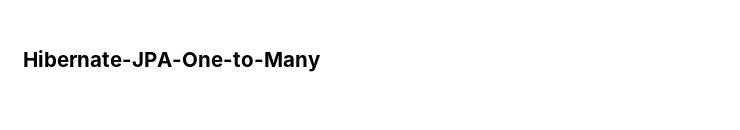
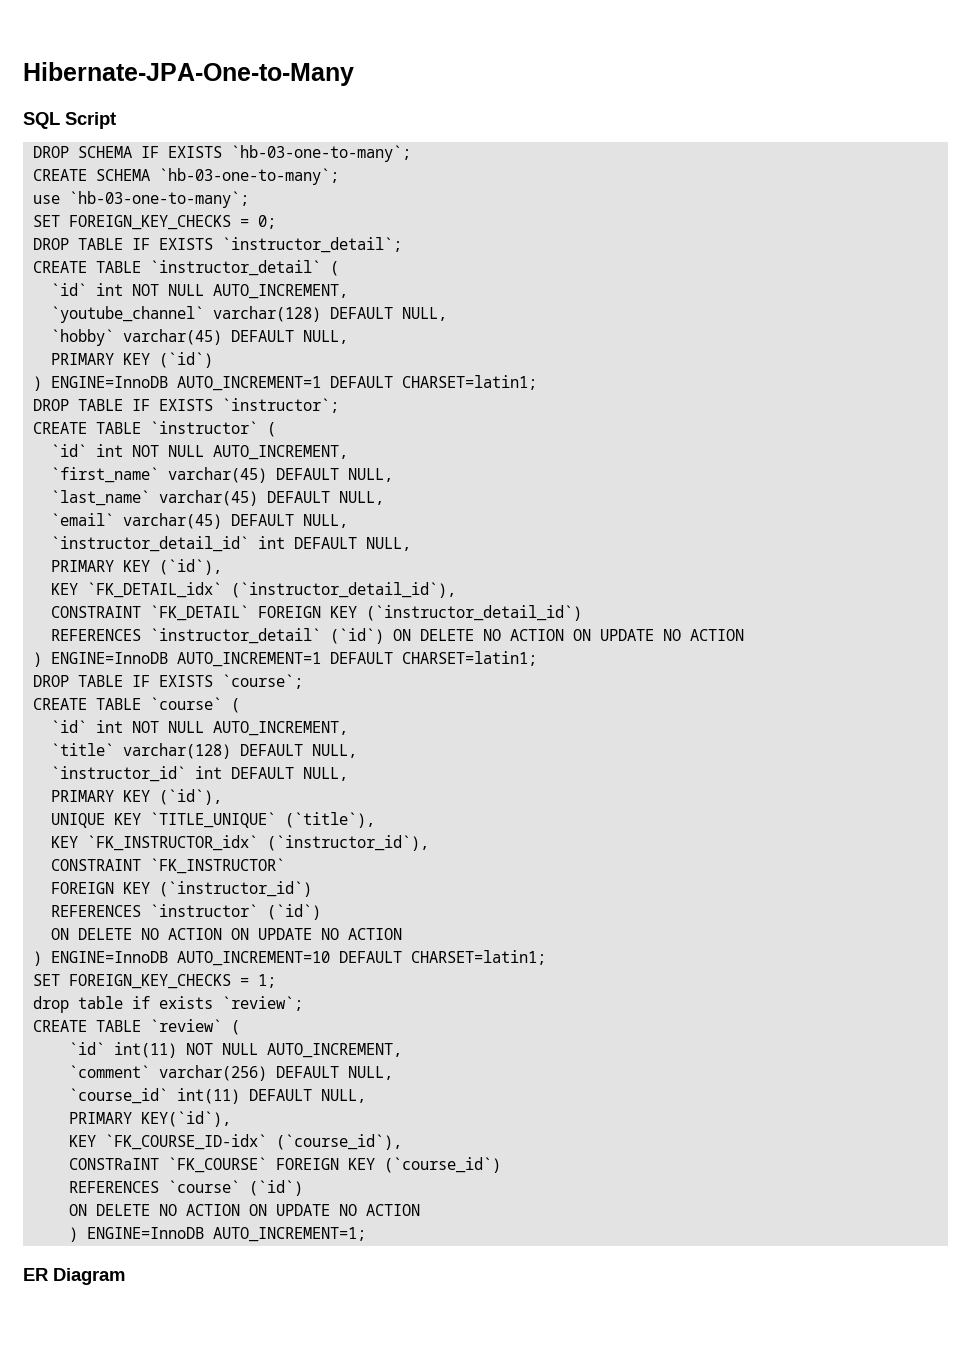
(321, 61) none -> [23,112,116,129] [32,145,411,162] [32,168,339,185] [32,191,249,208] [32,215,276,230] [32,237,402,253] [32,260,339,276] [50,283,348,299] [50,306,447,323] [50,329,348,346] [50,352,213,368] [32,375,537,391] [32,398,339,413] [32,421,276,437] [50,444,348,460] [50,467,393,483] [50,490,384,506] [50,513,348,529] [50,536,411,552] [50,559,222,575] [50,582,456,598] [50,605,582,621] [50,628,744,644] [32,651,537,667] [32,674,303,689] [32,697,240,713] [50,720,348,736] [50,743,357,759] [50,766,348,782] [50,789,222,805] [50,812,375,828] [50,835,429,851] [50,858,285,874] [50,881,312,897] [50,904,321,920] [50,928,402,940] [32,950,546,966] [32,974,276,989] [32,996,303,1013] [32,1019,240,1035] [68,1042,402,1058] [68,1065,393,1081] [68,1088,366,1104] [68,1111,231,1127] [68,1134,402,1150] [68,1157,501,1173] [68,1180,303,1196] [68,1204,420,1216] [68,1227,366,1242] [23,1268,125,1285] // SQL Script // DROP SCHEMA IF EXISTS `hb-03-one-to-many`; // CREATE SCHEMA `hb-03-one-to-many`; // use `hb-03-one-to-many`; // SET FOREIGN_KEY_CHECKS = 0; // DROP TABLE IF EXISTS `instructor_detail`; // CREATE TABLE `instructor_detail` ( // `id` int NOT NULL AUTO_INCREMENT, // `youtube_channel` varchar(128) DEFAULT NULL, // `hobby` varchar(45) DEFAULT NULL, // PRIMARY KEY (`id`) // ) ENGINE=InnoDB AUTO_INCREMENT=1 DEFAULT CHARSET=latin1; // DROP TABLE IF EXISTS `instructor`; // CREATE TABLE `instructor` ( // `id` int NOT NULL AUTO_INCREMENT, // `first_name` varchar(45) DEFAULT NULL, // `last_name` varchar(45) DEFAULT NULL, // `email` varchar(45) DEFAULT NULL, // `instructor_detail_id` int DEFAULT NULL, // PRIMARY KEY (`id`), // KEY `FK_DETAIL_idx` (`instructor_detail_id`), // CONSTRAINT `FK_DETAIL` FOREIGN KEY (`instructor_detail_id`) // REFERENCES `instructor_detail` (`id`) ON DELETE NO ACTION ON UPDATE NO ACTION // ) ENGINE=InnoDB AUTO_INCREMENT=1 DEFAULT CHARSET=latin1; // DROP TABLE IF EXISTS `course`; // CREATE TABLE `course` ( // `id` int NOT NULL AUTO_INCREMENT, // `title` varchar(128) DEFAULT NULL, // `instructor_id` int DEFAULT NULL, // PRIMARY KEY (`id`), // UNIQUE KEY `TITLE_UNIQUE` (`title`), // KEY `FK_INSTRUCTOR_idx` (`instructor_id`), // CONSTRAINT `FK_INSTRUCTOR` // FOREIGN KEY (`instructor_id`) // REFERENCES `instructor` (`id`) // ON DELETE NO ACTION ON UPDATE NO ACTION // ) ENGINE=InnoDB AUTO_INCREMENT=10 DEFAULT CHARSET=latin1; // SET FOREIGN_KEY_CHECKS = 1; // drop table if exists `review`; // CREATE TABLE `review` ( // `id` int(11) NOT NULL AUTO_INCREMENT, // `comment` varchar(256) DEFAULT NULL, // `course_id` int(11) DEFAULT NULL, // PRIMARY KEY(`id`), // KEY `FK_COURSE_ID-idx` (`course_id`), // CONSTRaINT `FK_COURSE` FOREIGN KEY (`course_id`) // REFERENCES `course` (`id`) // ON DELETE NO ACTION ON UPDATE NO ACTION // ) ENGINE=InnoDB AUTO_INCREMENT=1; // ER Diagram

